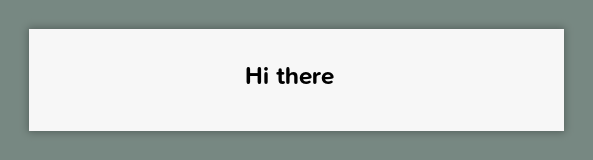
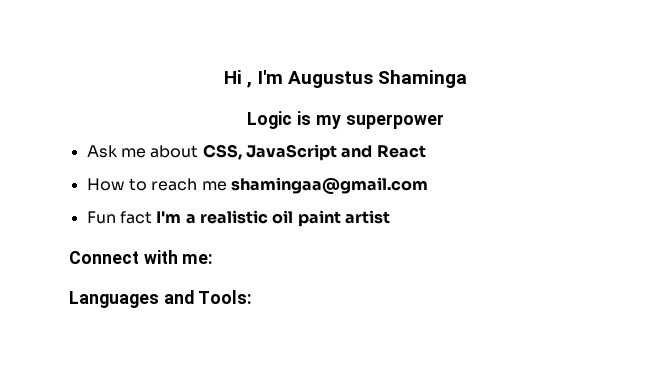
[276,67,334,85] there -> [247,70,467,88] [247,111,444,129] [86,144,426,161] [86,177,428,194] [86,210,390,227] [69,250,214,264] [69,290,253,308] , I'm Augustus Shaminga // Logic is my superpower // Ask me about CSS, JavaScript and React // How to reach me shamingaa@gmail.com // Fun fact I'm a realistic oil paint artist // Connect with me: // Languages and Tools:

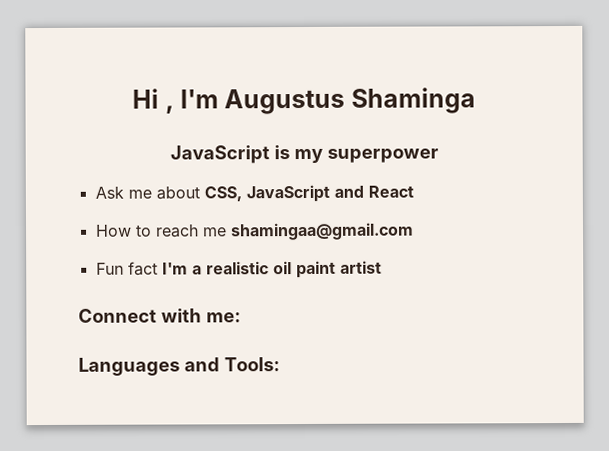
[247,111,293,129] Logic -> [169,145,270,164] JavaScript

